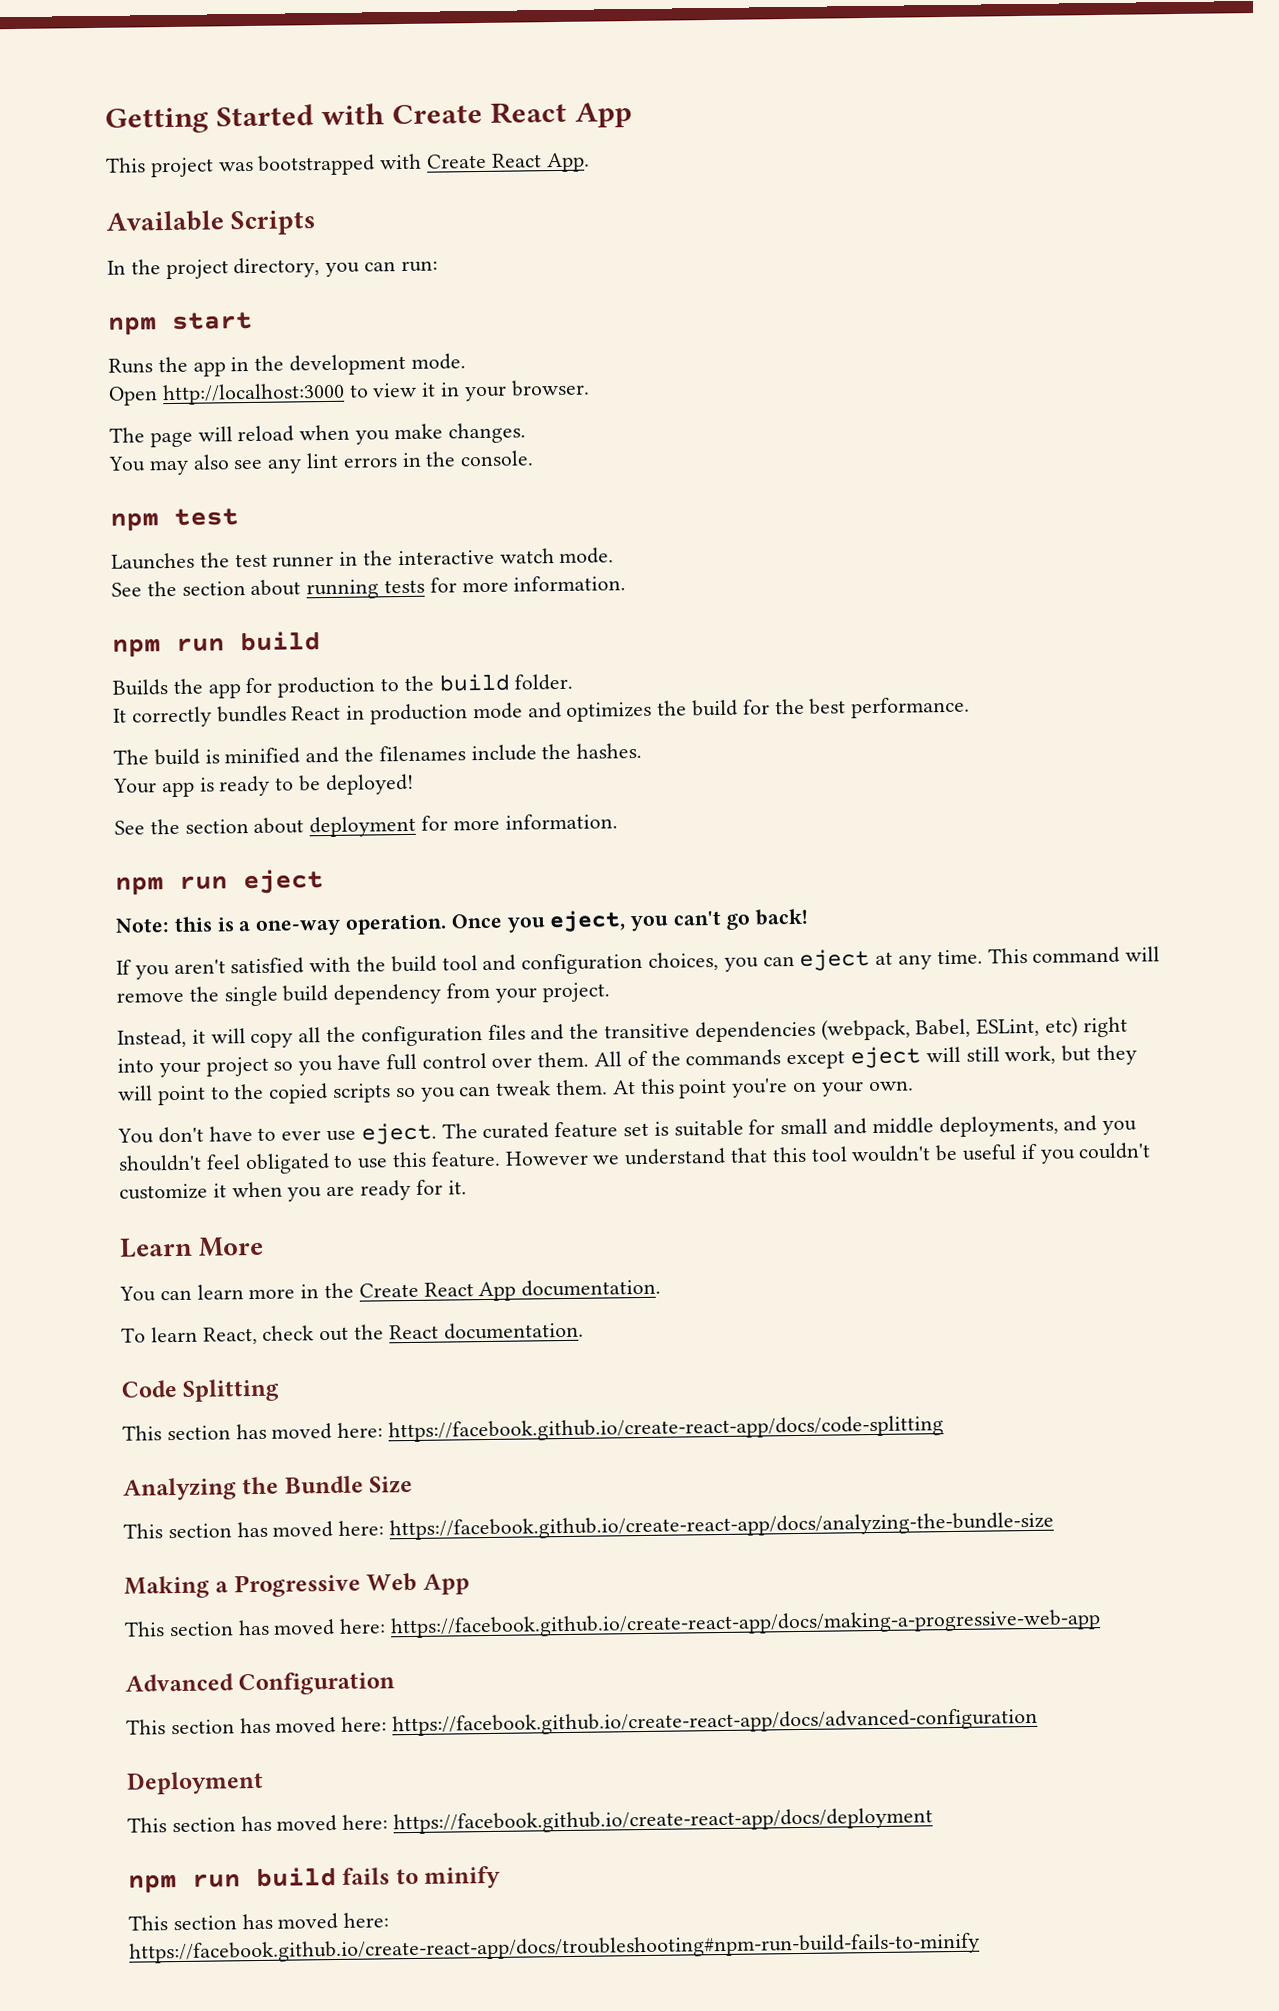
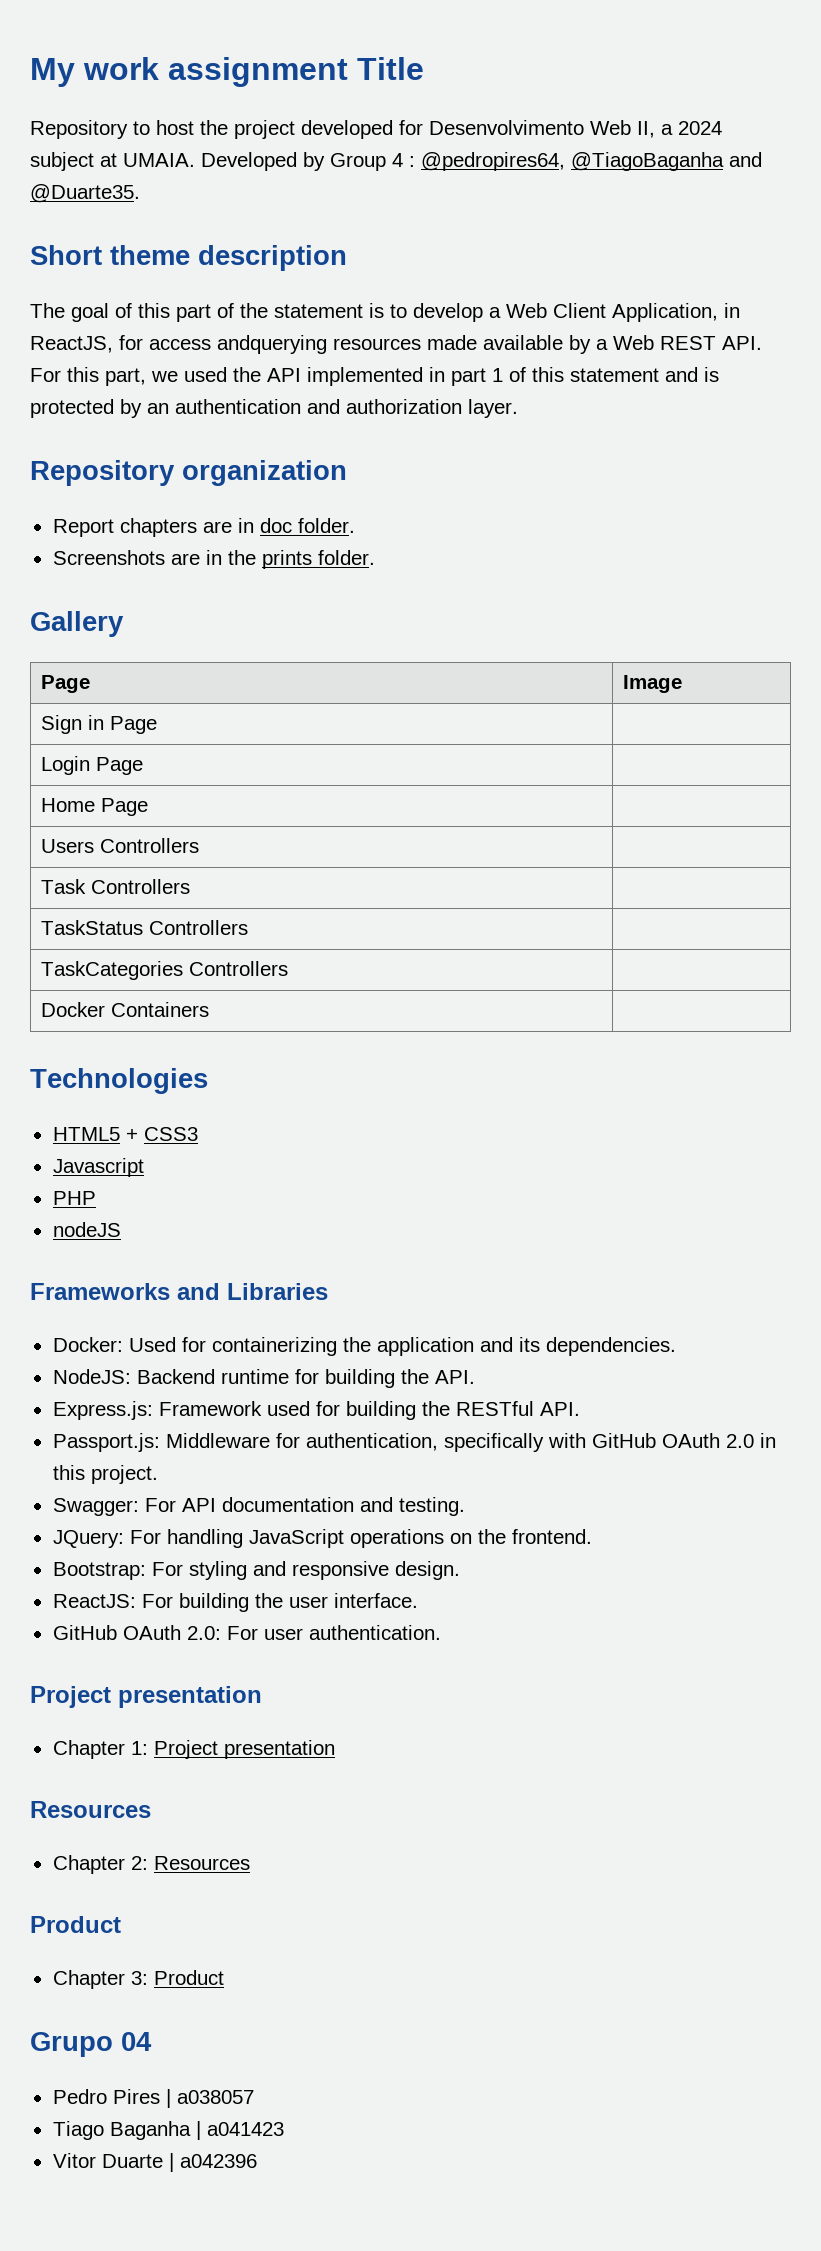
[105,101,632,134] [106,152,590,178] [106,210,318,236] [107,257,438,280] [108,311,253,336] [108,353,466,377] [108,379,590,406] [109,422,526,448] [108,450,535,476] [110,508,239,532] [111,547,615,570] [111,575,627,600] [112,631,321,658] [112,673,574,699] [113,696,971,728] [113,742,643,766] [113,773,414,798] [114,813,618,838] [115,869,324,896] [115,908,808,936] [116,946,1161,980] [116,982,610,1007] [117,1016,1128,1049] [117,1044,1138,1078] [117,1078,914,1106] [117,1115,1138,1145] [118,1142,1152,1175] [119,1179,467,1202] [119,1236,265,1258] [119,1278,662,1302] [121,1321,584,1345] [121,1378,281,1402] [122,1415,945,1443] [123,1475,414,1501] [123,1511,1055,1541] [124,1572,470,1599] [124,1609,1102,1639] [125,1671,396,1696] [126,1707,1039,1737] [126,1770,264,1795] [127,1807,934,1835] [128,1865,502,1894] [128,1912,390,1931] [129,1932,980,1964] Getting Started with Create React App // This project was bootstrapped with Create React App. // Available Scripts // In the project directory, you can run: // npm start // Runs the app in the development mode. // Open http://localhost:3000 to view it in your browser. // The page will reload when you make changes. // You may also see any lint errors in the console. // npm test // Launches the test runner in the interactive watch mode. // See the section about running tests for more information. // npm run build // Builds the app for production to the build folder. // It correctly bundles React in production mode and optimizes the build for the best performance. // The build is minified and the filenames include the hashes. // Your app is ready to be deployed! // See the section about deployment for more information. // npm run eject // Note: this is a one-way operation. Once you eject, you can't go back! // If you aren't satisfied with the build tool and configuration choices, you can eject at any time. This command will remove the single build dependency from your project. // Instead, it will copy all the configuration files and the transitive dependencies (webpack, Babel, ESLint, etc) right into your project so you have full control over them. All of the commands except eject will still work, but they will point to the copied scripts so you can tweak them. At this point you're on your own. // You don't have to ever use eject. The curated feature set is suitable for small and middle deployments, and you shouldn't feel obligated to use this feature. However we understand that this tool wouldn't be useful if you couldn't customize it when you are ready for it. // Learn More // You can learn more in the Create React App documentation. // To learn React, check out the React documentation. // Code Splitting // This section has moved here: https://facebook.github.io/create-react-app/docs/code-splitting // Analyzing the Bundle Size // This section has moved here: https://facebook.github.io/create-react-app/docs/analyzing-the-bundle-size // Making a Progressive Web App // This section has moved here: https://facebook.github.io/create-react-app/docs/making-a-progressive-web-app // Advanced Configuration // This section has moved here: https://facebook.github.io/create-react-app/docs/advanced-configuration // Deployment // This section has moved here: https://facebook.github.io/create-react-app/docs/deployment // npm run build fails to minify // This section has moved here: https://facebook.github.io/create-react-app/docs/troubleshooting#npm-run-build-fails-to-minify -> [30,57,424,87] [30,120,722,139] [30,152,762,171] [30,184,140,203] [30,245,347,271] [30,303,740,322] [30,335,762,354] [30,367,719,386] [30,399,518,418] [30,460,347,486] [52,518,355,537] [52,550,375,569] [30,611,124,637] [41,675,91,693] [623,675,683,693] [41,715,158,734] [41,756,144,775] [41,798,149,816] [41,838,200,853] [41,879,191,894] [41,920,249,935] [41,961,289,980] [41,1002,210,1017] [30,1068,208,1094] [52,1127,198,1141] [52,1158,144,1177] [52,1191,96,1205] [52,1222,121,1237] [30,1283,328,1300] [52,1337,676,1356] [52,1369,475,1388] [52,1401,580,1420] [52,1433,776,1452] [52,1465,158,1484] [52,1497,465,1516] [52,1529,592,1548] [52,1561,460,1580] [52,1593,418,1612] [52,1625,441,1640] [30,1686,262,1708] [52,1740,335,1759] [30,1801,151,1818] [52,1855,250,1874] [30,1916,121,1933] [52,1970,224,1989] [30,2032,152,2057] [52,2089,254,2108] [52,2121,284,2140] [52,2153,257,2172] My work assignment Title // Repository to host the project developed for Desenvolvimento Web II, a 2024 subject at UMAIA. Developed by Group 4 : @pedropires64, @TiagoBaganha and @Duarte35. // Short theme description // The goal of this part of the statement is to develop a Web Client Application, in ReactJS, for access andquerying resources made available by a Web REST API. For this part, we used the API implemented in part 1 of this statement and is protected by an authentication and authorization layer. // Repository organization // Report chapters are in doc folder. // Screenshots are in the prints folder. // Gallery // Page | Image // Sign in Page | // Login Page | // Home Page | // Users Controllers | // Task Controllers | // TaskStatus Controllers | // TaskCategories Controllers | // Docker Containers | // Technologies // HTML5 + CSS3 // Javascript // PHP // nodeJS // Frameworks and Libraries // Docker: Used for containerizing the application and its dependencies. // NodeJS: Backend runtime for building the API. // Express.js: Framework used for building the RESTful API. // Passport.js: Middleware for authentication, specifically with GitHub OAuth 2.0 in this project. // Swagger: For API documentation and testing. // JQuery: For handling JavaScript operations on the frontend. // Bootstrap: For styling and responsive design. // ReactJS: For building the user interface. // GitHub OAuth 2.0: For user authentication. // Project presentation // Chapter 1: Project presentation // Resources // Chapter 2: Resources // Product // Chapter 3: Product // Grupo 04 // Pedro Pires | a038057 // Tiago Baganha | a041423 // Vitor Duarte | a042396

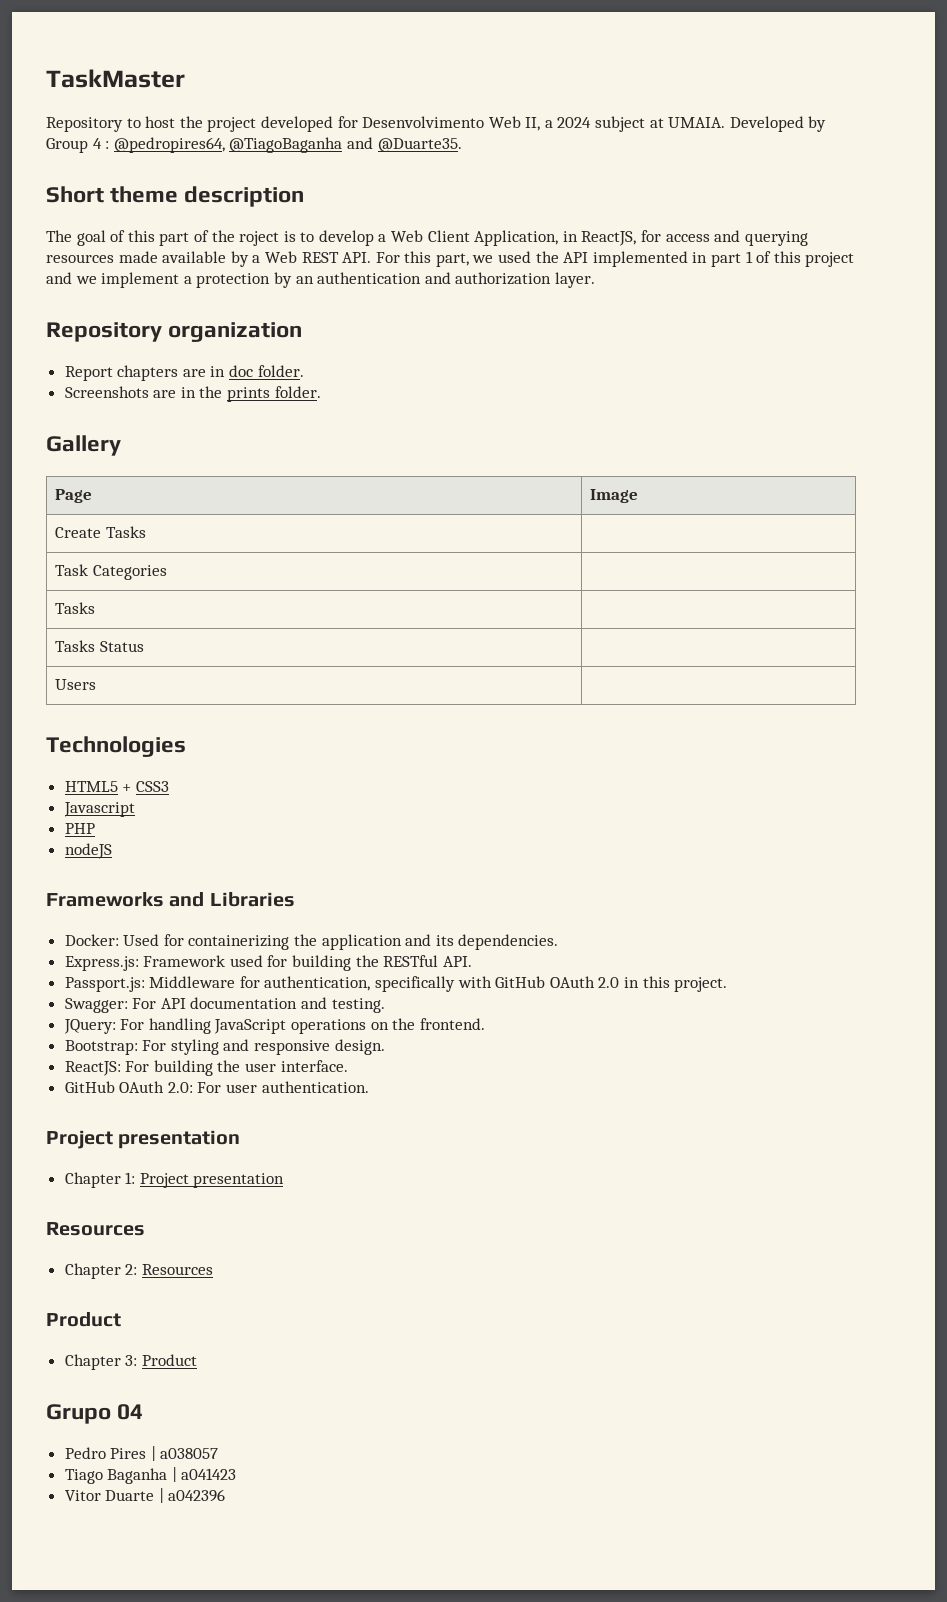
[30,57,424,87] My work assignment Title -> [46,69,185,88] TaskMaster
[274,304,363,318] statement -> [239,231,280,246] roject
[217,335,327,354] andquerying -> [714,230,808,246] and querying
[570,367,719,382] [30,399,114,418] statement and is protected -> [805,252,855,267] [46,272,271,288] project and we implement a protection
[41,715,158,734] [41,756,144,775] [41,798,149,816] [41,838,200,853] [41,879,191,894] [41,920,249,935] [41,961,289,980] [41,1002,210,1017] Sign in Page | // Login Page | // Home Page | // Users Controllers | // Task Controllers | // TaskStatus Controllers | // TaskCategories Controllers | // Docker Containers -> [55,526,147,538] [55,564,168,580] [55,602,96,614] [55,640,145,652] [55,679,97,690] Create Tasks | // Task Categories | // Tasks | // Tasks Status | // Users
[52,1369,475,1388] // NodeJS: Backend runtime for building the API. -> (559, 942) none

